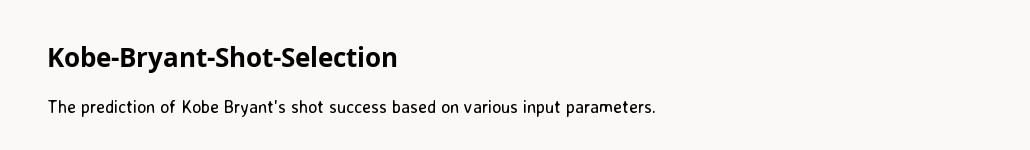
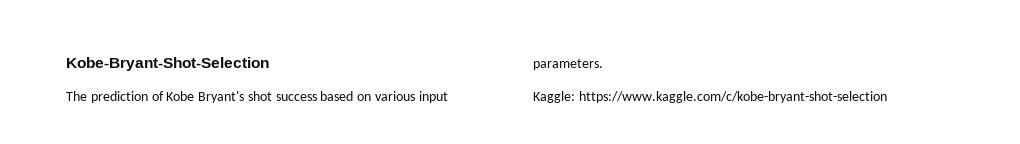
(656, 109) none -> [533,91,887,103] // Kaggle: https://www.kaggle.com/c/kobe-bryant-shot-selection

